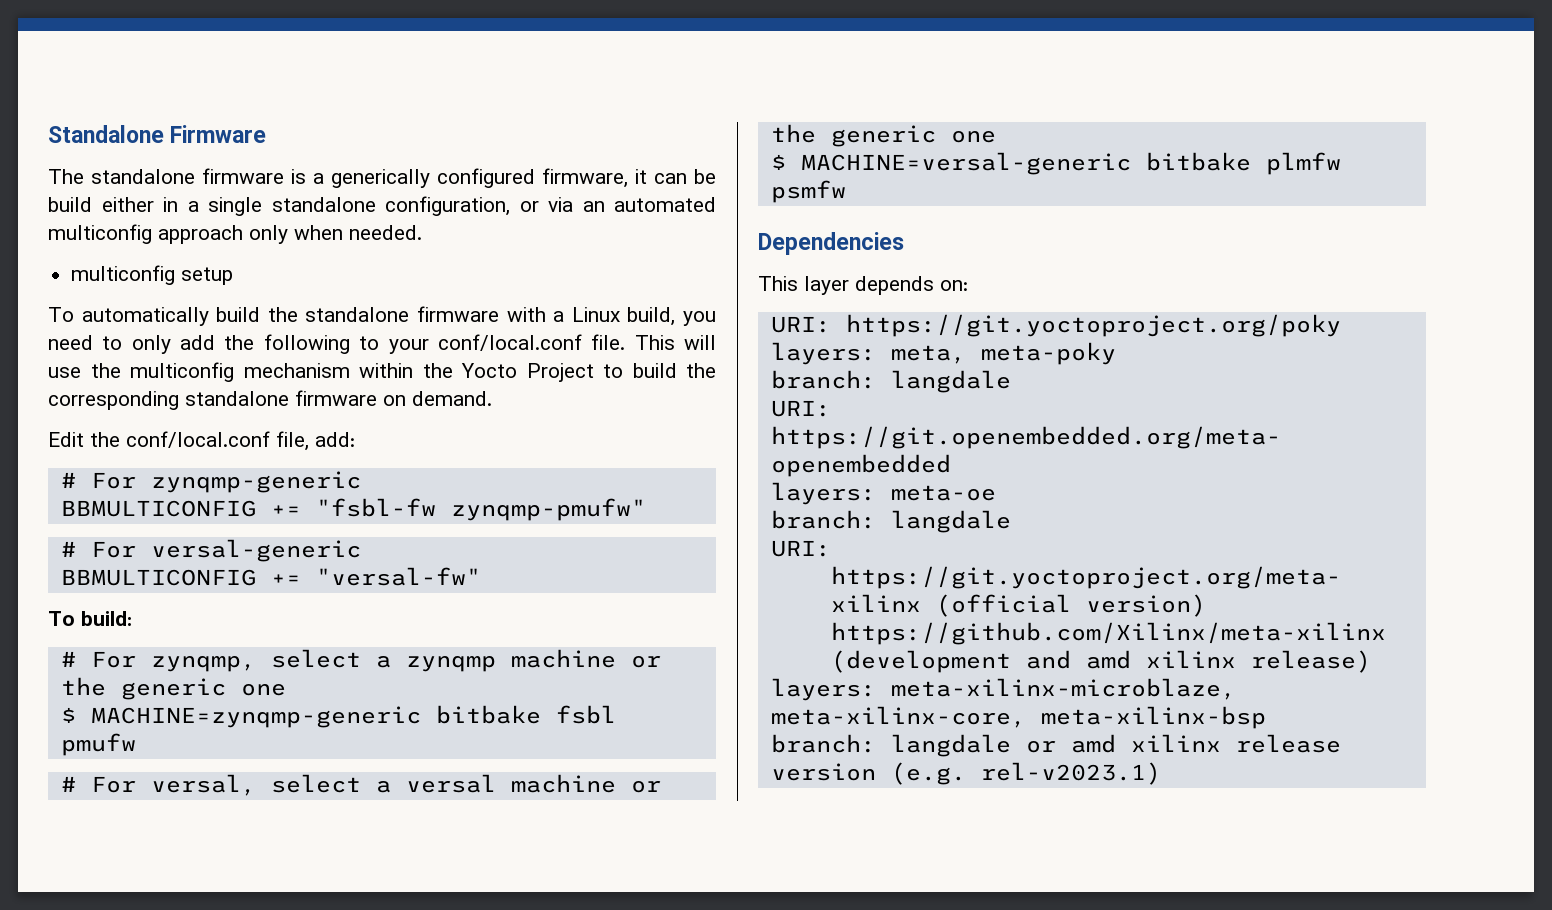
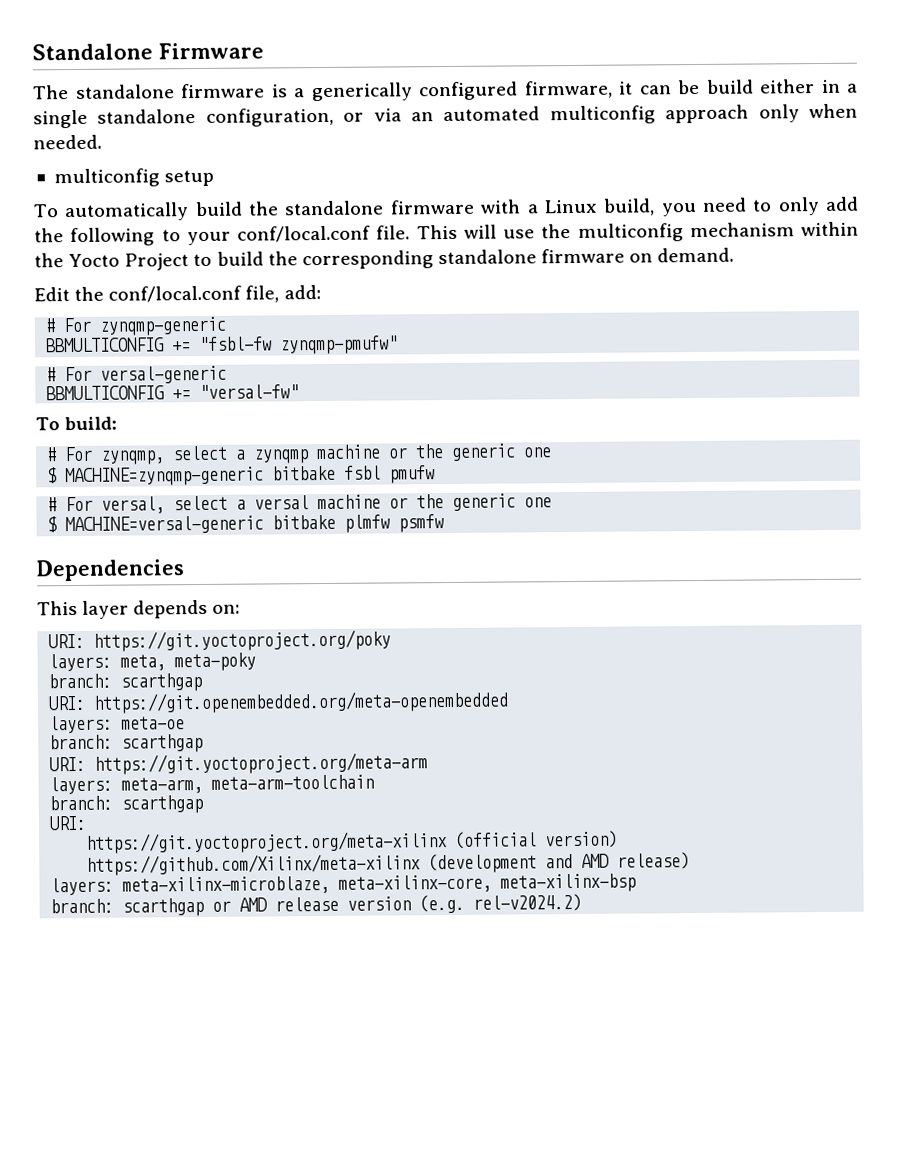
[890,370,1011,393] langdale -> [120,672,203,692] scarthgap
[890,510,1011,533] langdale -> [121,733,204,753] [49,752,429,775] [49,774,375,795] [49,794,204,814] scarthgap // URI: https://git.yoctoproject.org/meta-arm // layers: meta-arm, meta-arm-toolchain // branch: scarthgap
[1085,650,1236,669] amd xilinx -> [581,853,610,868] AMD
[890,734,1221,757] langdale or amd xilinx -> [122,897,268,917] scarthgap or AMD
[980,762,1161,785] rel-v2023.1) -> [473,893,583,912] rel-v2024.2)

